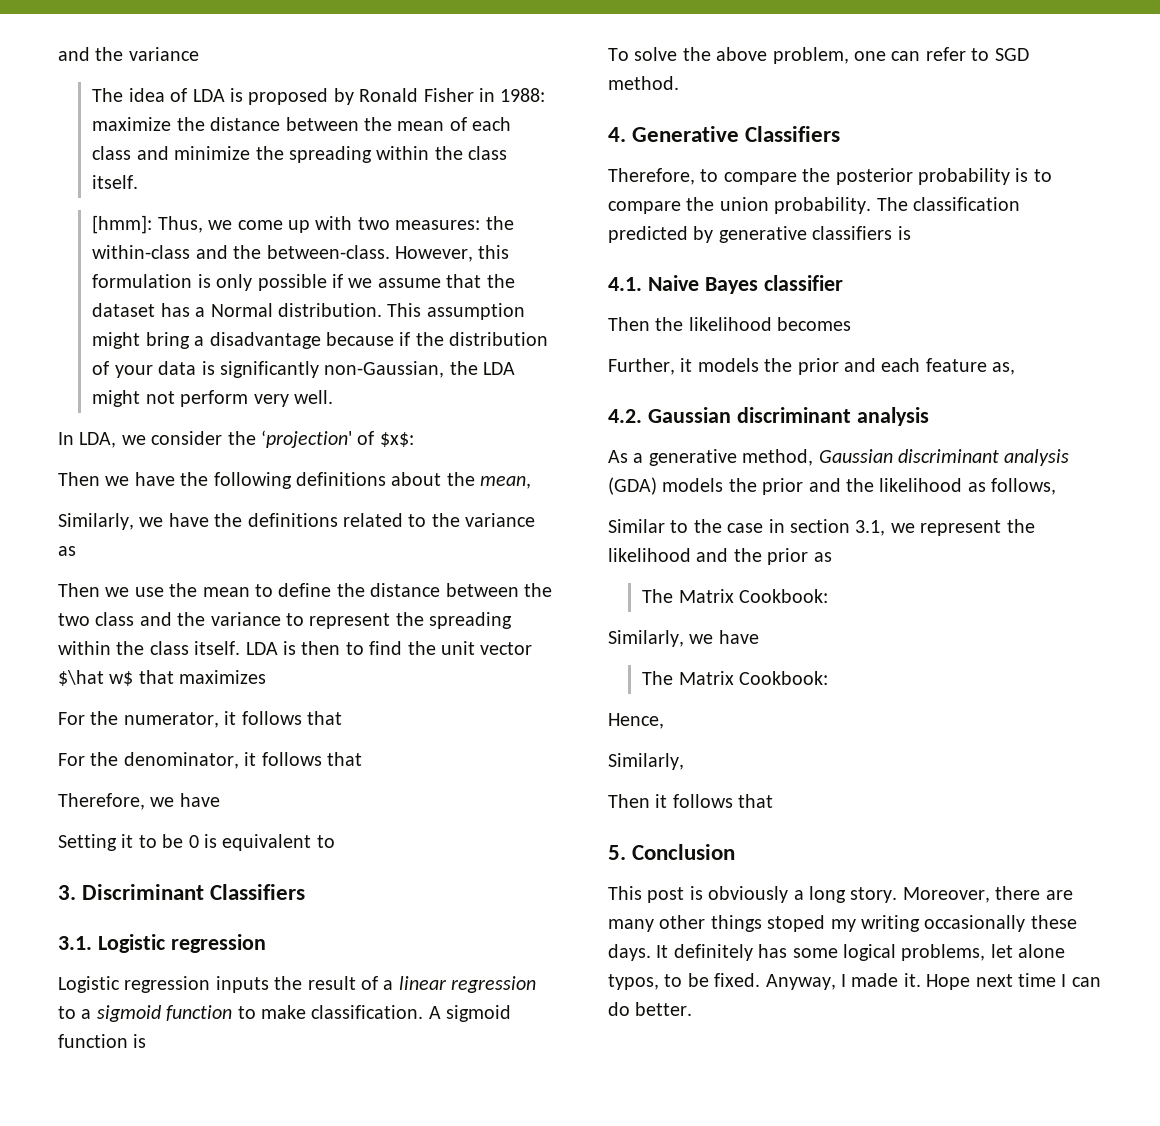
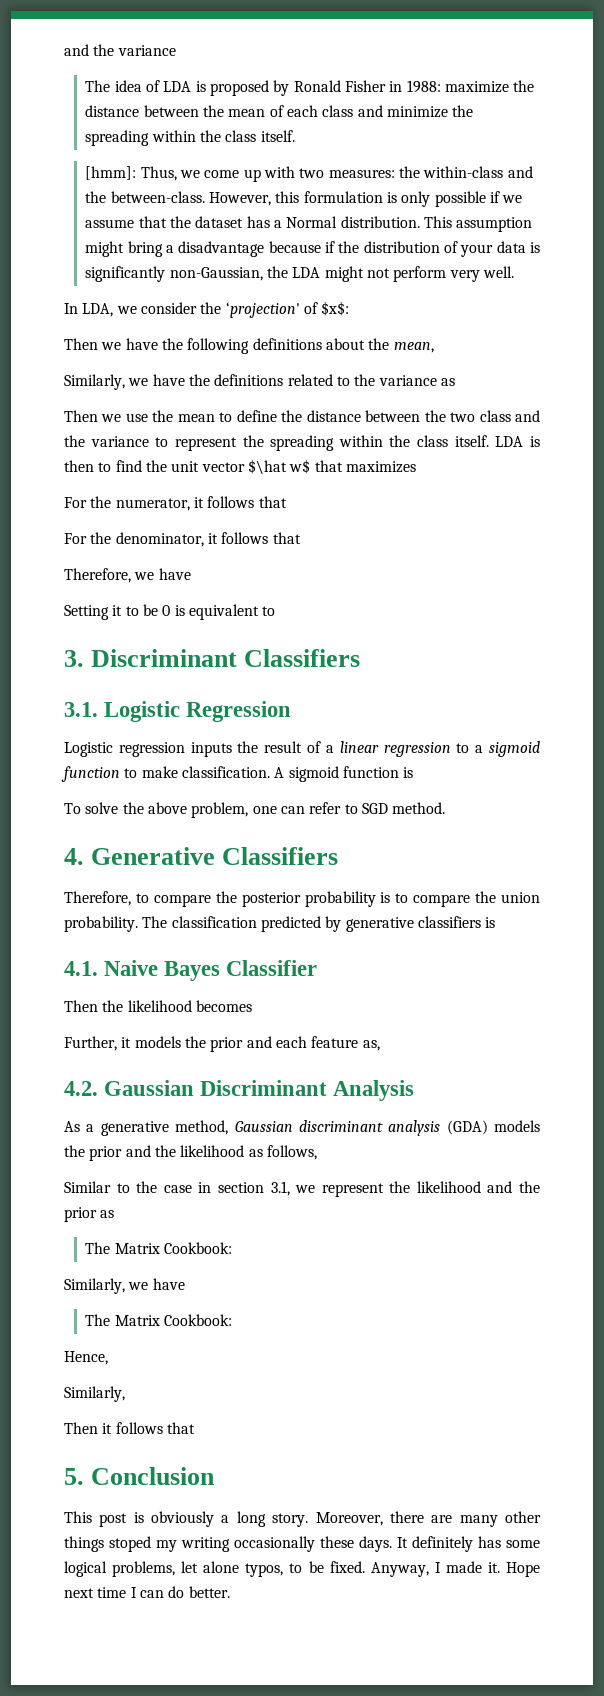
[170,934,266,953] regression -> [186,701,292,722] Regression
[763,275,843,291] classifier -> [226,960,318,976] Classifier
[736,407,929,426] discriminant analysis -> [200,1080,415,1101] Discriminant Analysis

